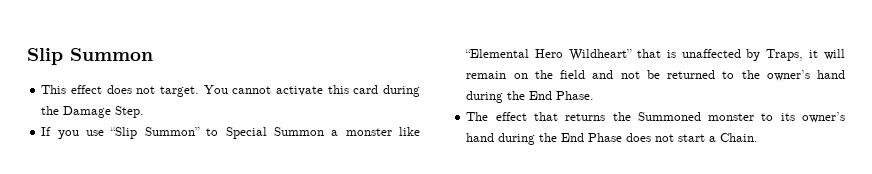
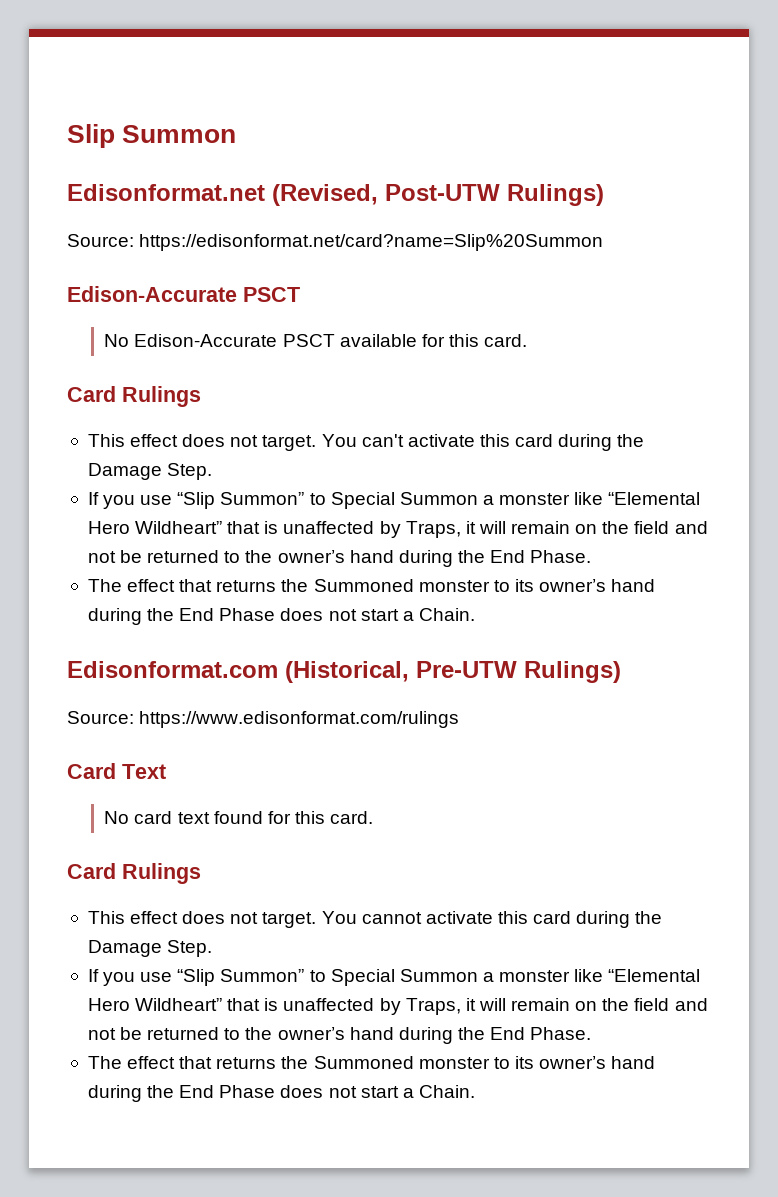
(153, 54) none -> [67,184,604,206] [67,234,604,251] [67,286,300,302] [104,334,528,347] [67,386,201,407] [87,434,645,451] [87,463,213,480] [87,492,701,509] [87,521,708,538] [87,550,592,567] [87,579,656,592] [87,608,475,625] [67,661,621,683] [67,711,460,728] [67,763,166,779] [104,811,374,824] [67,863,201,884] // Edisonformat.net (Revised, Post-UTW Rulings) // Source: https://edisonformat.net/card?name=Slip%20Summon // Edison-Accurate PSCT // No Edison-Accurate PSCT available for this card. // Card Rulings // This effect does not target. You can't activate this card during the Damage Step. // If you use “Slip Summon” to Special Summon a monster like “Elemental Hero Wildheart” that is unaffected by Traps, it will remain on the field and not be returned to the owner’s hand during the End Phase. // The effect that returns the Summoned monster to its owner’s hand during the End Phase does not start a Chain. // Edisonformat.com (Historical, Pre-UTW Rulings) // Source: https://www.edisonformat.com/rulings // Card Text // No card text found for this card. // Card Rulings

